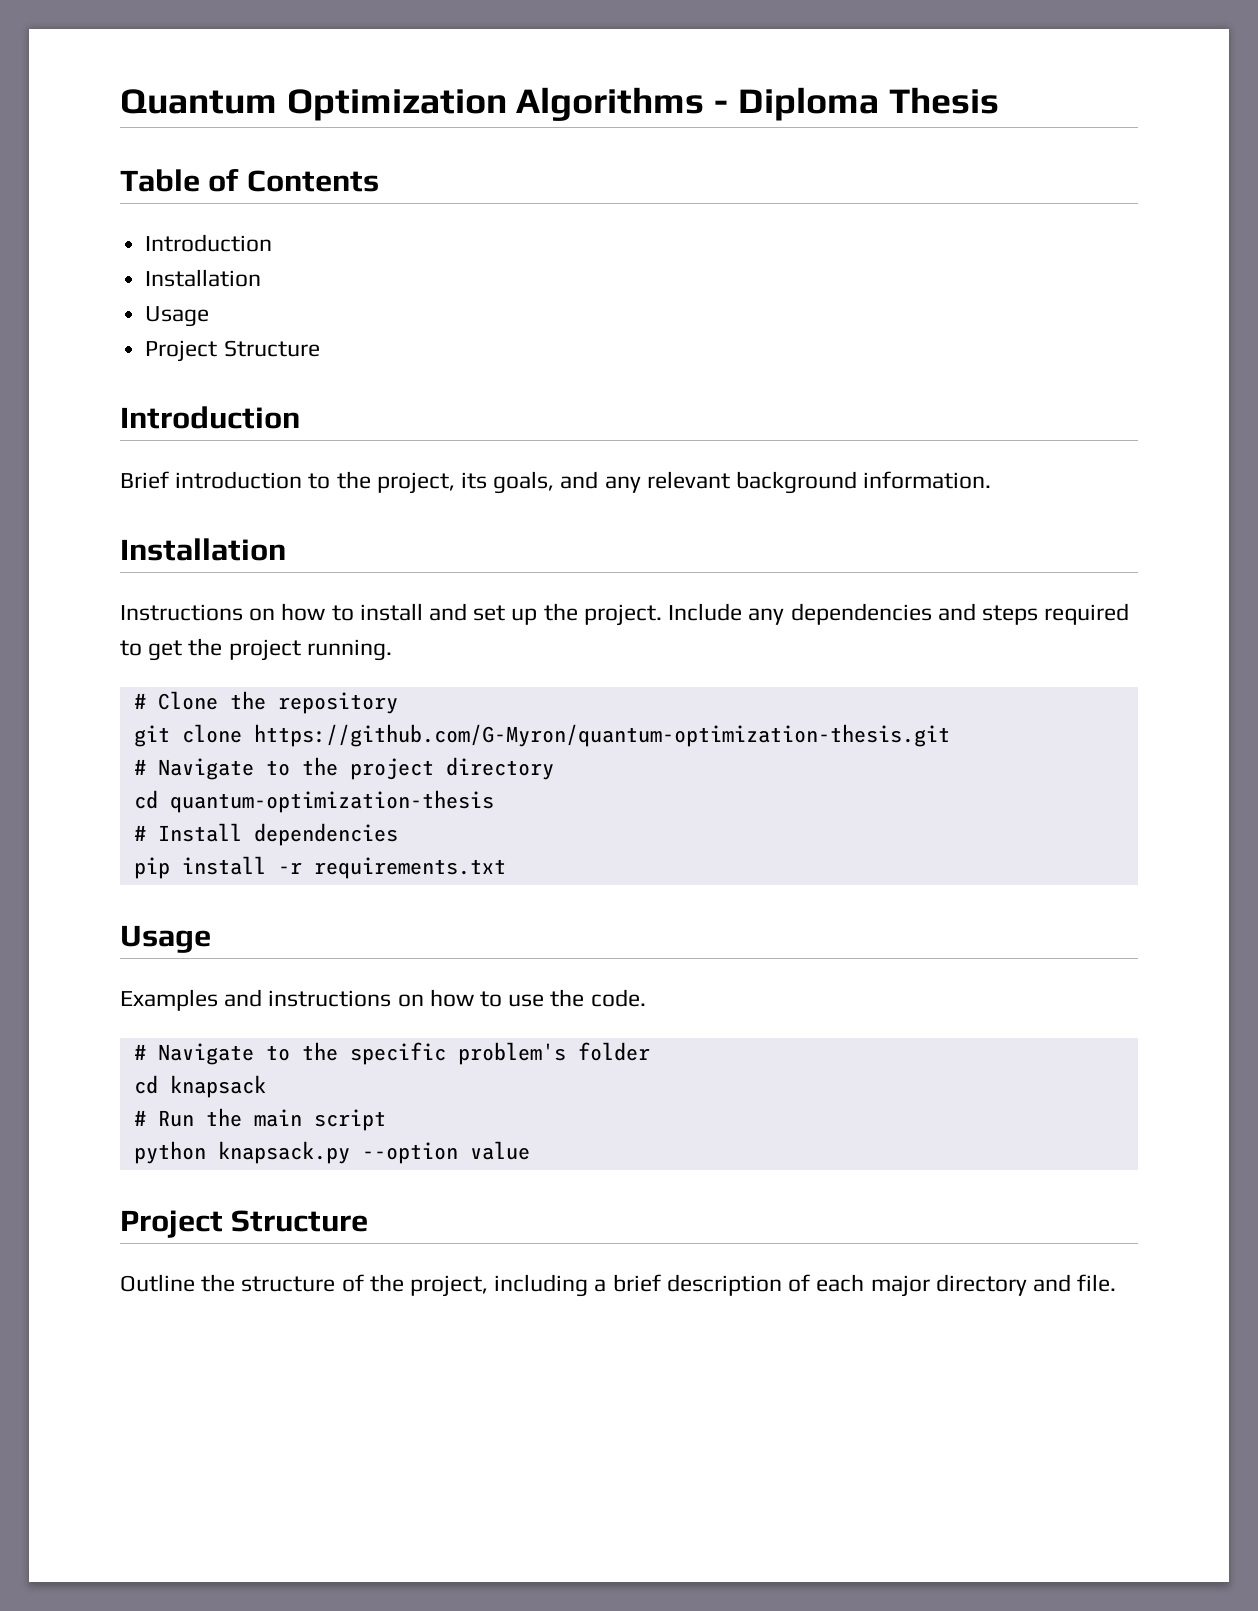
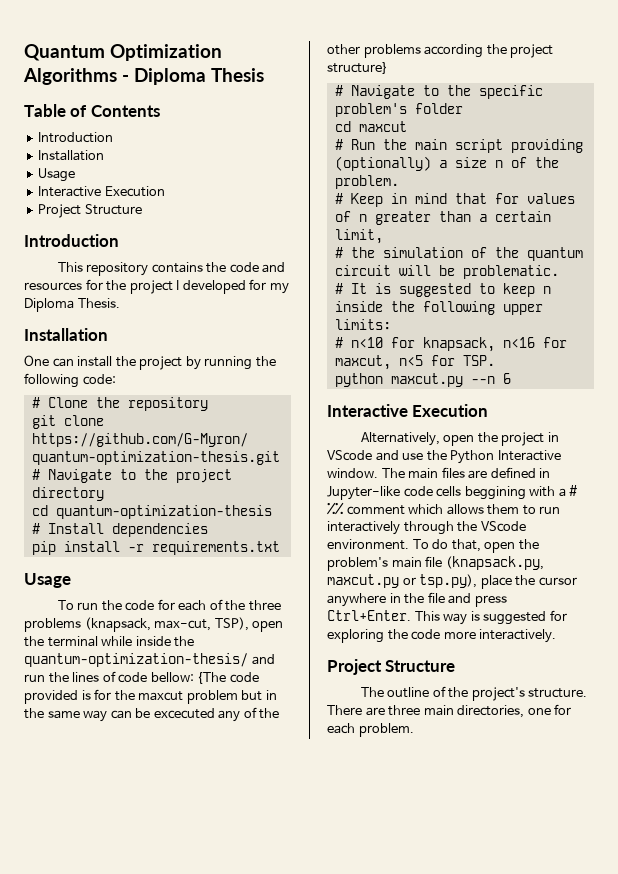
(210, 316) none -> [38,186,165,197] // Interactive Execution
[120,471,992,494] [120,538,286,561] [120,603,1130,626] [120,638,392,661] Brief introduction to the project, its goals, and any relevant background information. // Installation // Instructions on how to install and set up the project. Include any dependencies and steps required to get the project running. -> [57,262,286,276] [24,279,289,294] [24,298,120,312] [24,328,108,341] [24,355,276,370] [24,373,116,388] This repository contains the code and resources for the project I developed for my Diploma Thesis. // Installation // One can install the project by running the following code:
[120,989,646,1011] Examples and instructions on how to use the code. -> [57,599,281,611] [24,617,284,632] [24,636,195,647] [24,653,275,667] [24,671,259,684] [24,689,277,704] [24,707,280,722] [327,44,554,58] [327,62,388,74] To run the code for each of the three problems (knapsack, max-cut, TSP), open the terminal while inside the quantum-optimization-thesis/ and run the lines of code bellow: {The code provided is for the maxcut problem but in the same way can be excecuted any of the other problems according the project structure}
[169,1075,266,1098] knapsack -> [358,121,407,132] maxcut
[133,1141,530,1164] [120,1210,369,1238] [120,1274,1117,1297] // python knapsack.py --option value // Project Structure // Outline the structure of the project, including a brief description of each major directory and file. -> [510,139,583,153] [334,156,559,171] [334,175,399,189] [334,193,575,207] [334,211,551,225] [334,229,383,244] [334,247,583,261] [334,265,559,279] [334,283,551,297] [334,301,543,315] [334,319,391,330] [334,337,567,352] [334,355,495,370] [334,373,511,387] [327,404,489,417] [360,432,559,446] [327,450,561,464] [327,467,551,479] [327,485,578,500] [327,502,561,515] [327,521,526,535] [327,539,539,553] [327,556,544,571] [327,574,577,589] [327,592,507,607] [327,610,567,625] [327,629,557,643] [327,659,456,675] [360,686,588,701] [327,704,572,718] [327,723,414,737] providing (optionally) a size n of the problem. // # Keep in mind that for values of n greater than a certain limit, // # the simulation of the quantum circuit will be problematic. // # It is suggested to keep n inside the following upper limits: // # n<10 for knapsack, n<16 for maxcut, n<5 for TSP. // python maxcut.py --n 6 // Interactive Execution // Alternatively, open the project in VScode and use the Python Interactive window. The main files are defined in Jupyter-like code cells beggining with a # %% comment which allows them to run interactively through the VScode environment. To do that, open the problem's main file (knapsack.py, maxcut.py or tsp.py), place the cursor anywhere in the file and press Ctrl+Enter. This way is suggested for exploring the code more interactively. // Project Structure // The outline of the project's structure. There are three main directories, one for each problem.

